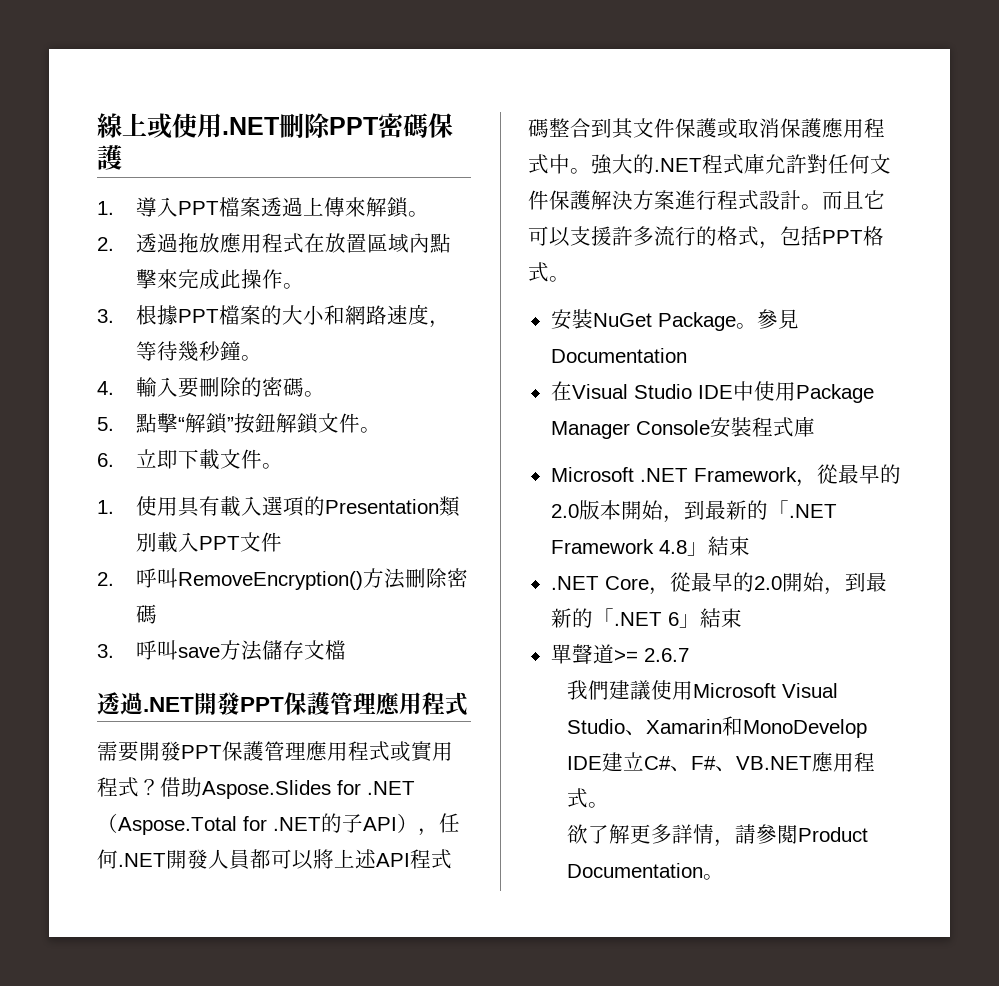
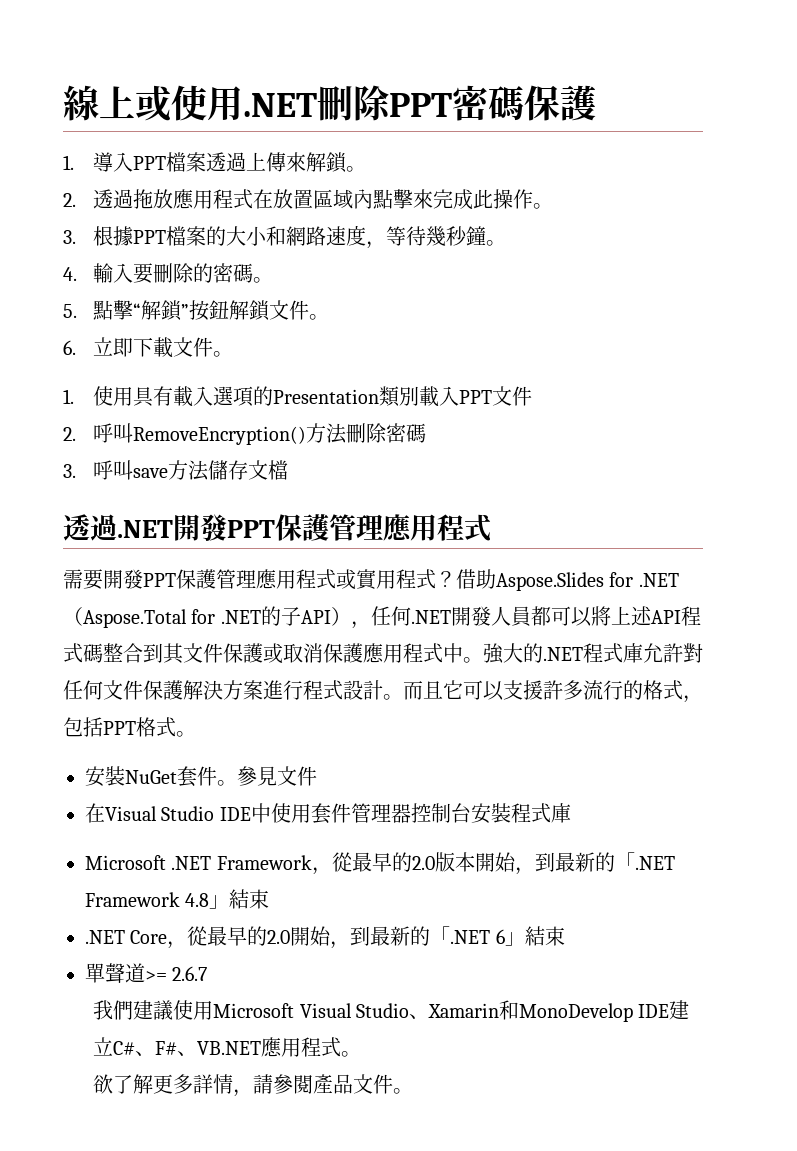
[657,309,799,331] [550,348,687,363] Package。參見Documentation -> [177,766,317,787] 套件。參見文件
[795,384,874,403] [550,420,710,439] Package Manager Console -> [310,803,471,824] 套件管理器控制台
[798,827,869,842] [567,863,704,878] Product Documentation -> [313,1074,394,1094] 產品文件

